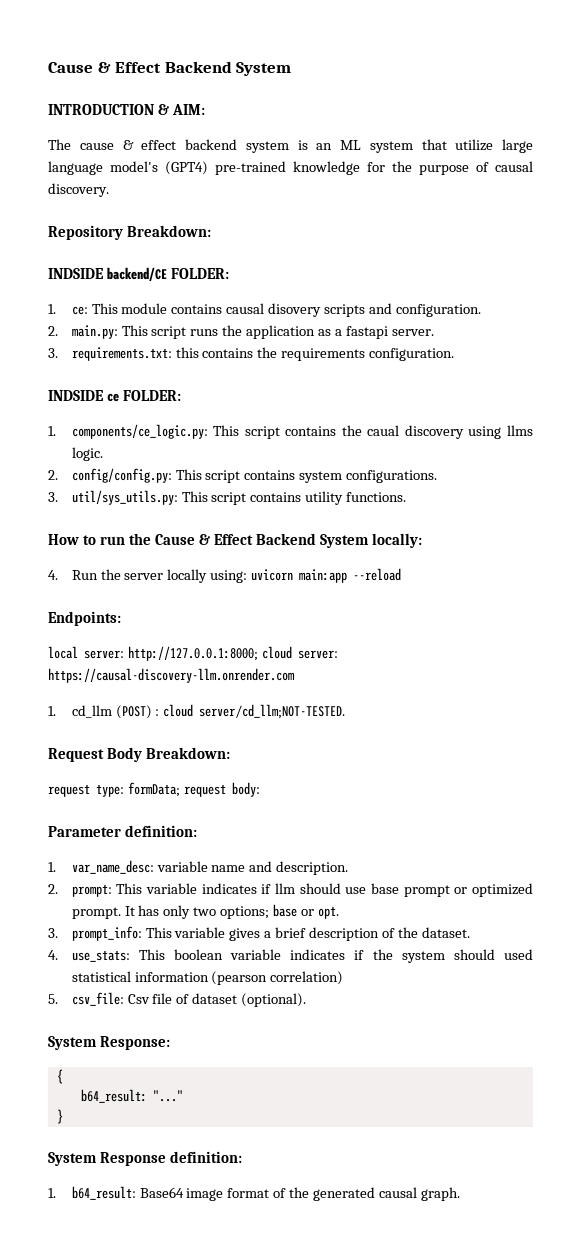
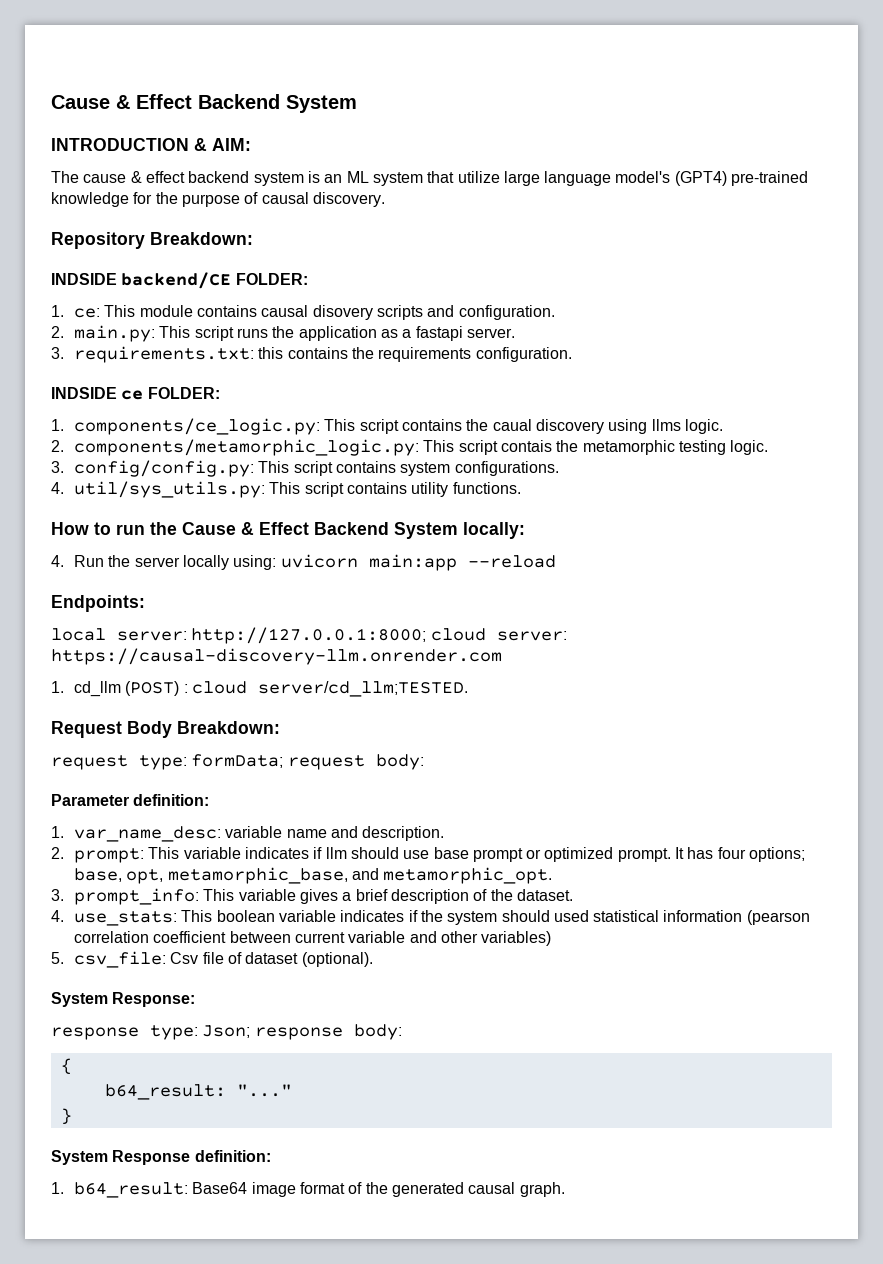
(58, 475) none -> [73,439,769,456] [51,461,64,473] components/metamorphic_logic.py: This script contais the metamorphic testing logic. // 3.
[48,492,58,502] 3. -> [51,482,64,494] 4.
[199,704,346,719] server/cd_llm;NOT-TESTED. -> [257,681,468,697] server/cd_llm;TESTED.
[163,904,339,919] only two options; base or opt. -> [717,847,806,862] [73,867,553,884] four options; base, opt, metamorphic_base, and metamorphic_opt.
[270,971,344,985] correlation) -> [73,931,552,946] correlation coefficient between current variable and other variables)
(170, 1043) none -> [51,1024,402,1040] // response type: Json; response body:

